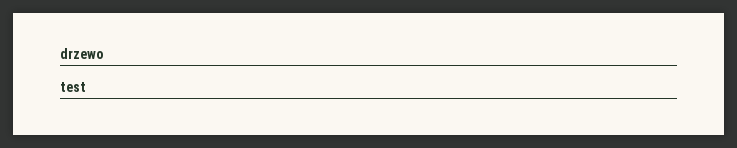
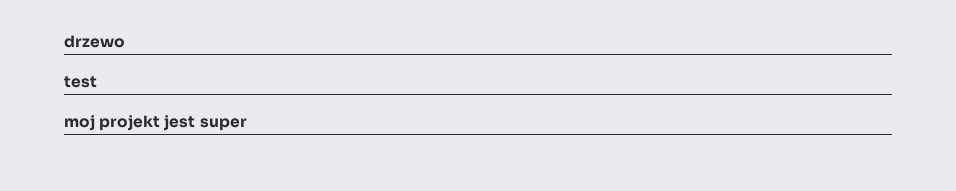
(86, 87) none -> [64,115,247,131] // moj projekt jest super

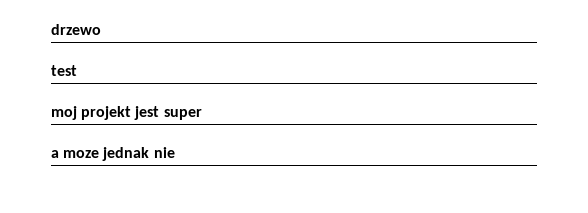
(247, 124) none -> [51,147,175,161] // a moze jednak nie

